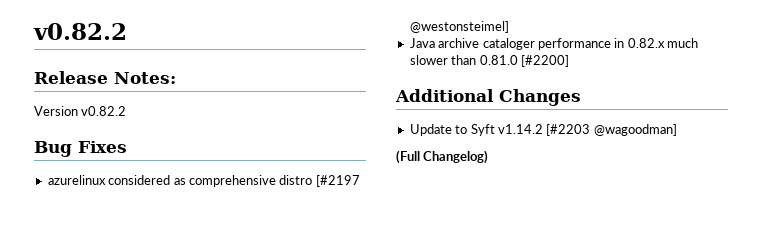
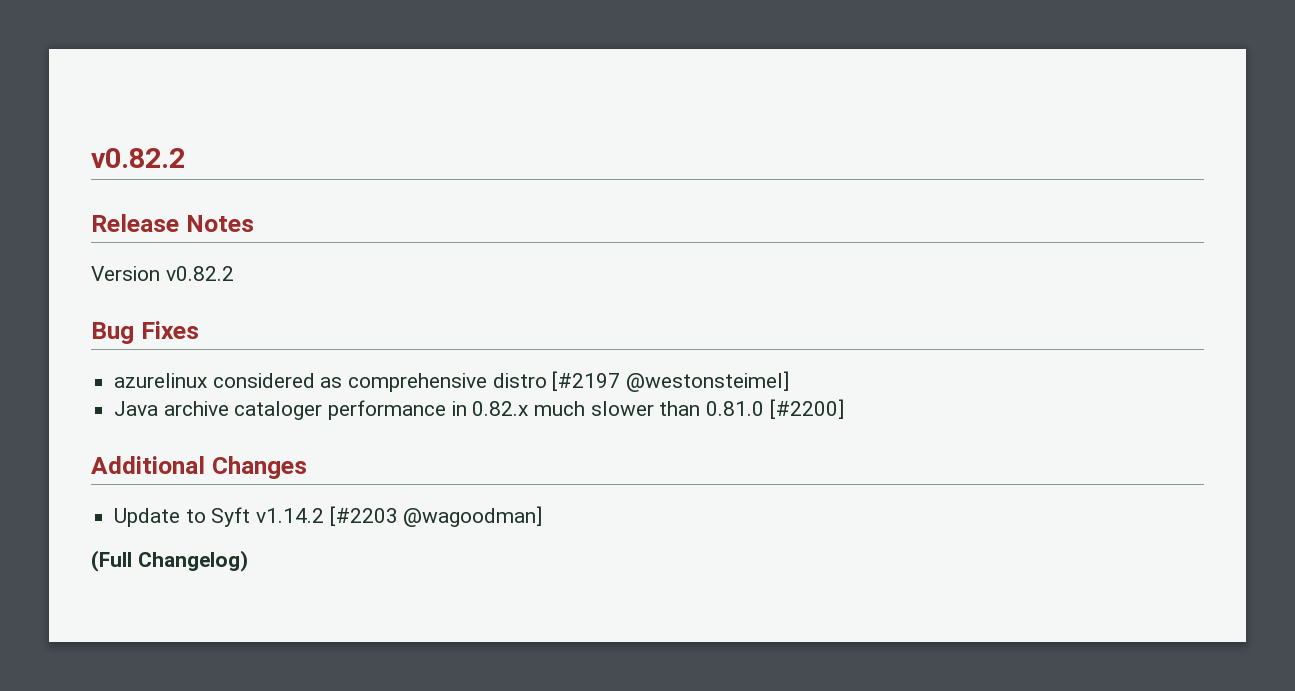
[114,72,176,84] Notes: -> [185,215,254,232] Notes

